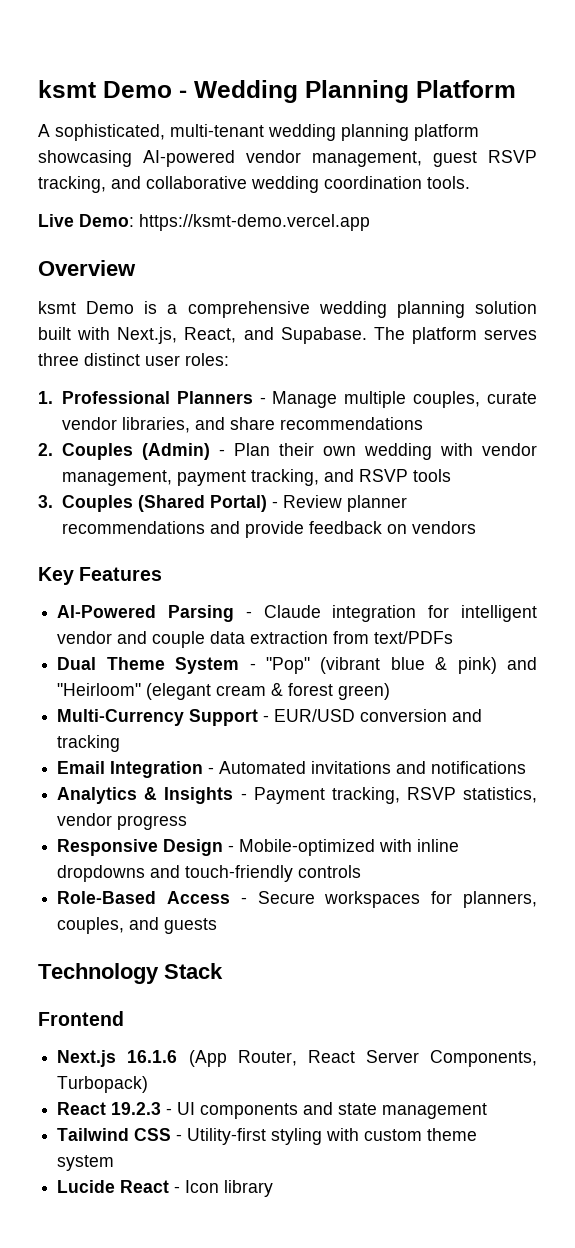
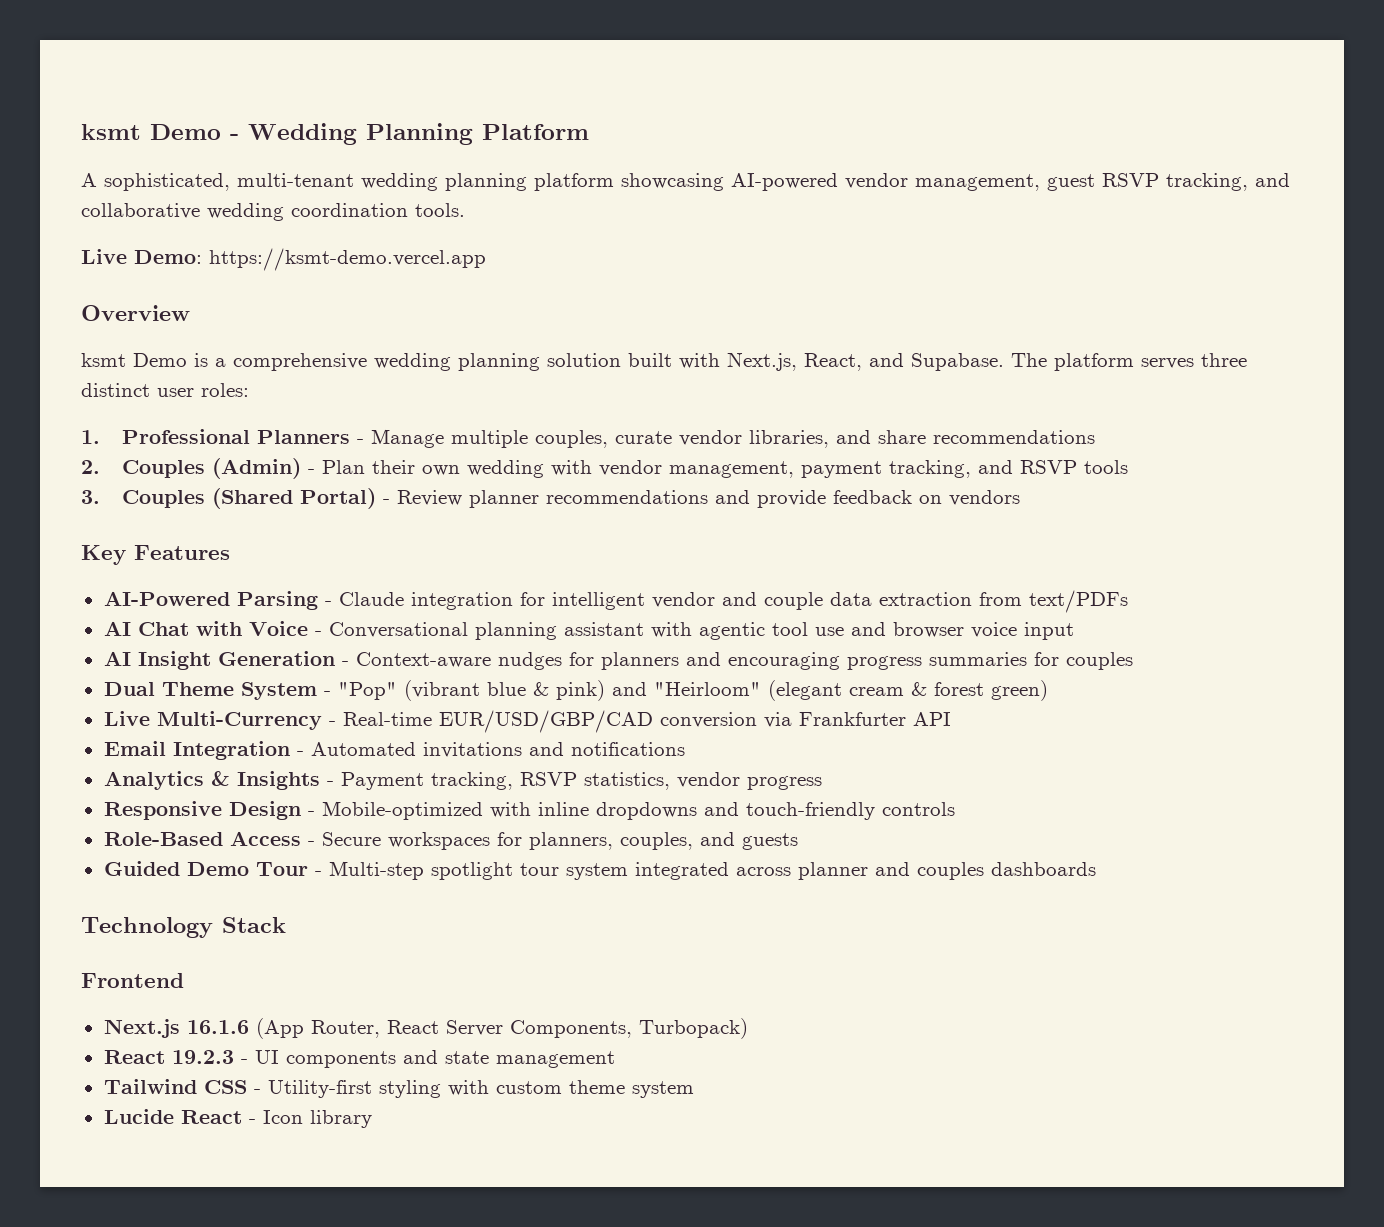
(454, 637) none -> [103,621,1074,640] [103,651,1133,670] // AI Chat with Voice - Conversational planning assistant with agentic tool use and browser voice input // AI Insight Generation - Context-aware nudges for planners and encouraging progress summaries for couples
[57,709,483,726] [57,735,121,752] Multi-Currency Support - EUR/USD conversion and tracking -> [103,710,951,733] Live Multi-Currency - Real-time EUR/USD/GBP/CAD conversion via Frankfurter API
(218, 926) none -> [103,861,1096,880] // Guided Demo Tour - Multi-step spotlight tour system integrated across planner and couples dashboards

